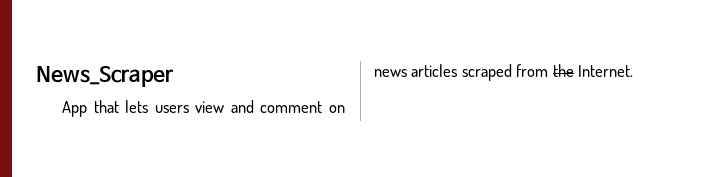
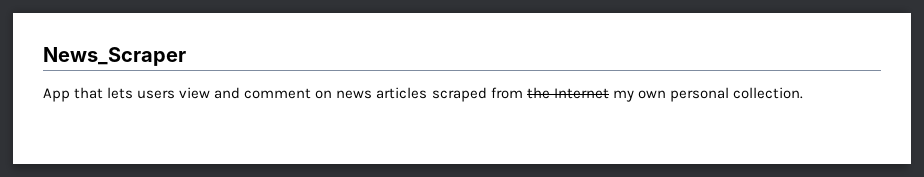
[578,65,634,77] Internet. -> [553,87,803,102] Internet my own personal collection.

